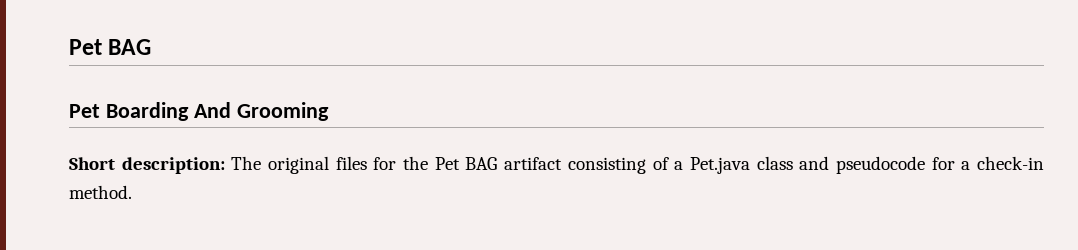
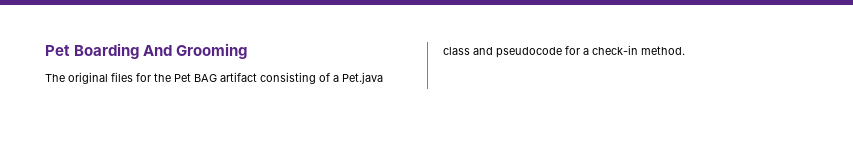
[69,39,152,55] [69,104,100,118] Pet BAG // Pet -> [45,45,70,56] Pet
[69,157,225,174] Short description: -> (248, 51) none

